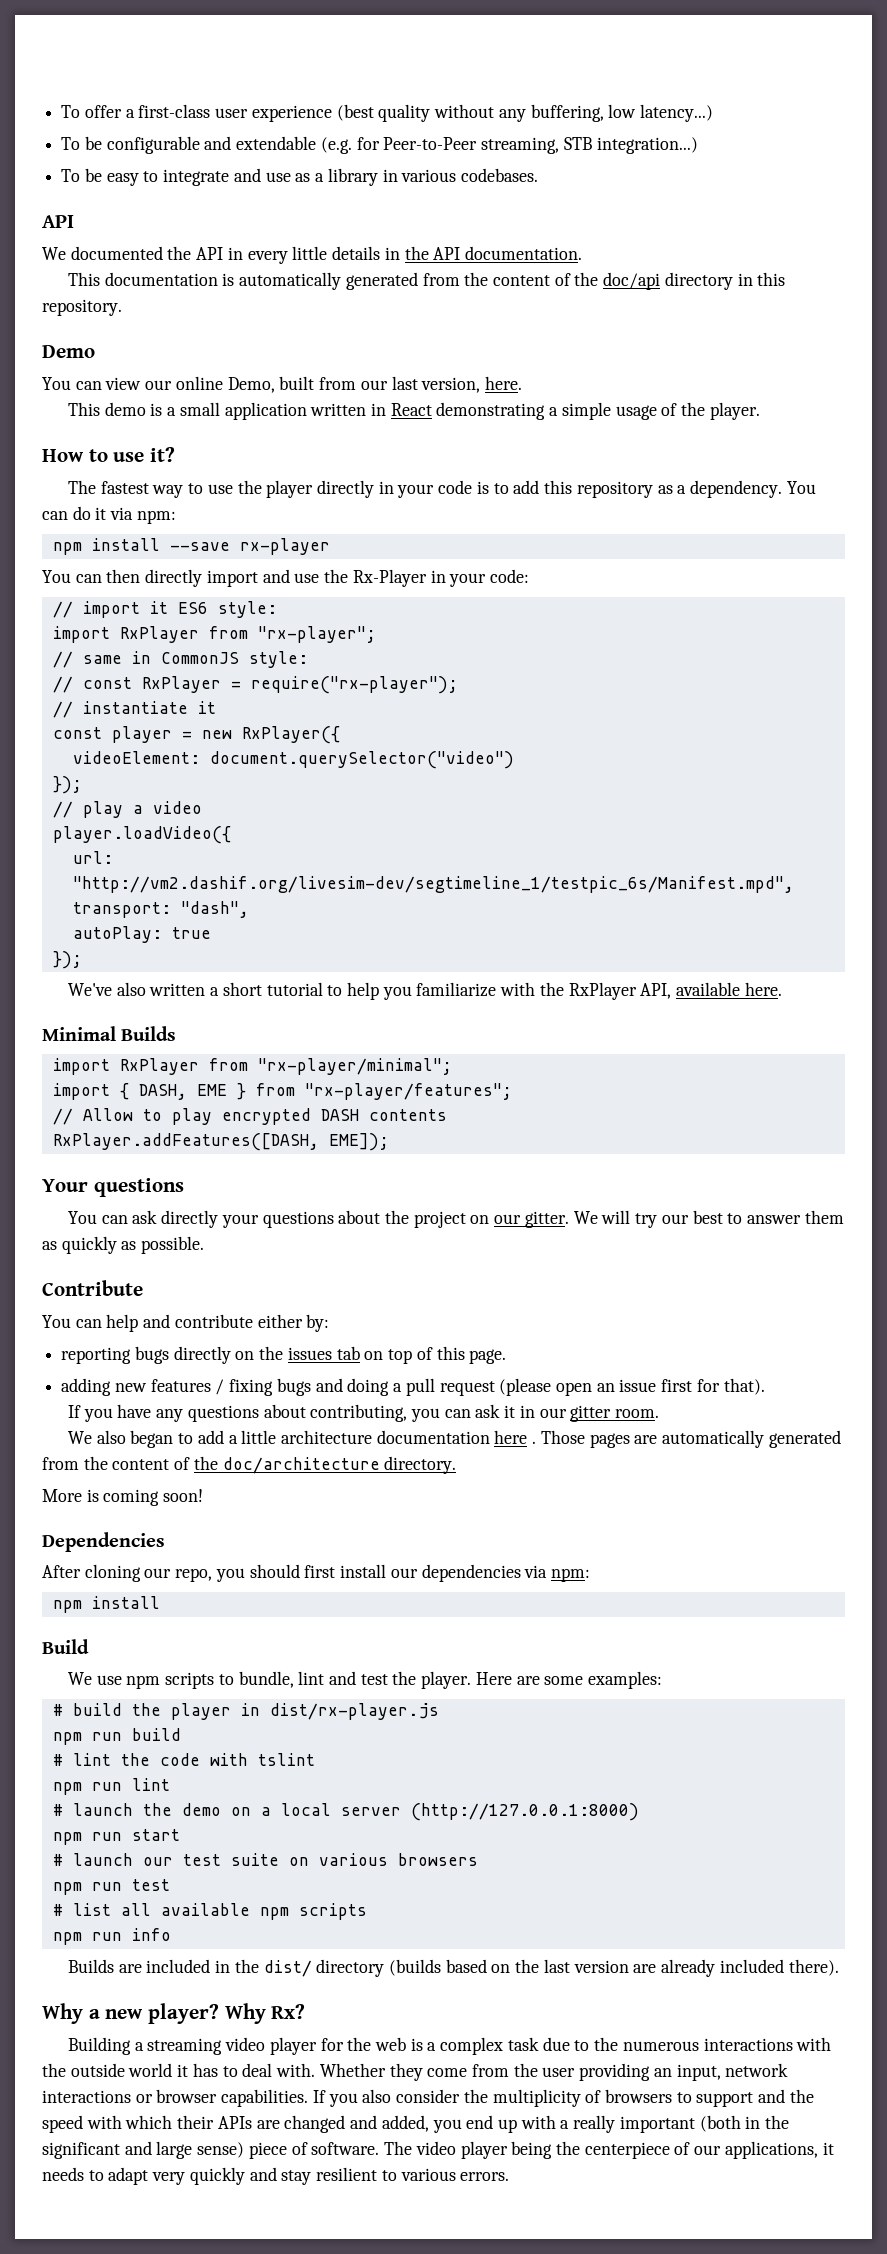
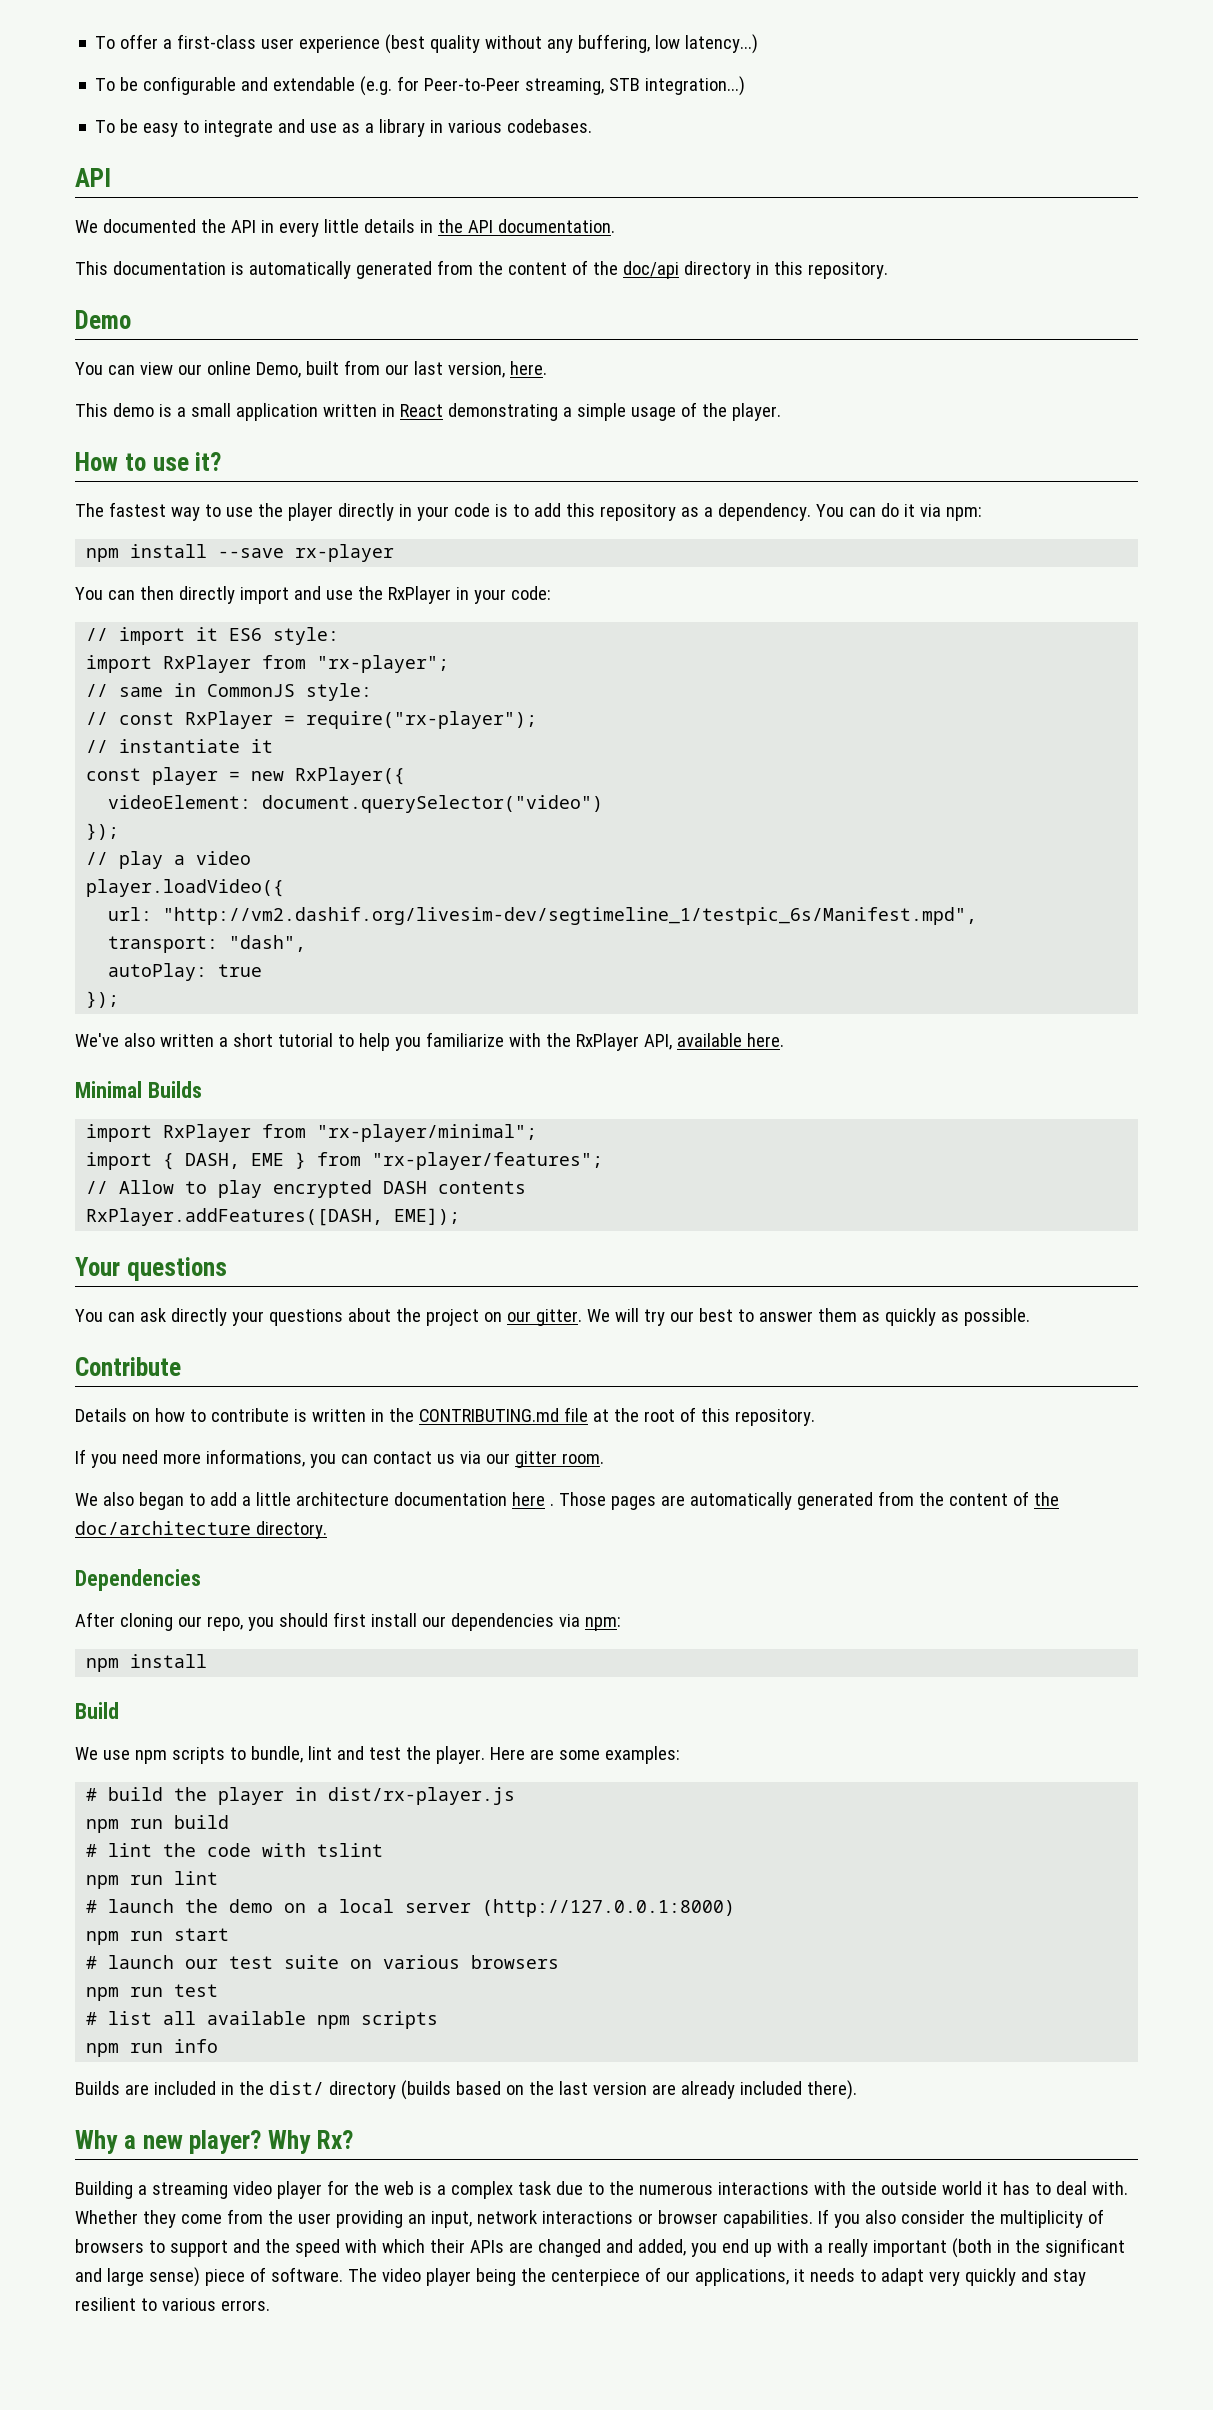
[352,569,427,587] Rx-Player -> [387,586,451,604] RxPlayer
[42,1314,330,1332] [61,1346,507,1364] [61,1378,765,1396] [67,1404,535,1422] You can help and contribute either by: // reporting bugs directly on the issues tab on top of this page. // adding new features / fixing bugs and doing a pull request (please open an issue first for that). // If you have any questions about contributing, you can ask it in -> [75,1407,815,1426] [75,1449,481,1468] Details on how to contribute is written in the CONTRIBUTING.md file at the root of this repository. // If you need more informations, you can contact us via
[42,1489,204,1506] // More is coming soon! -> (327, 1530) none

